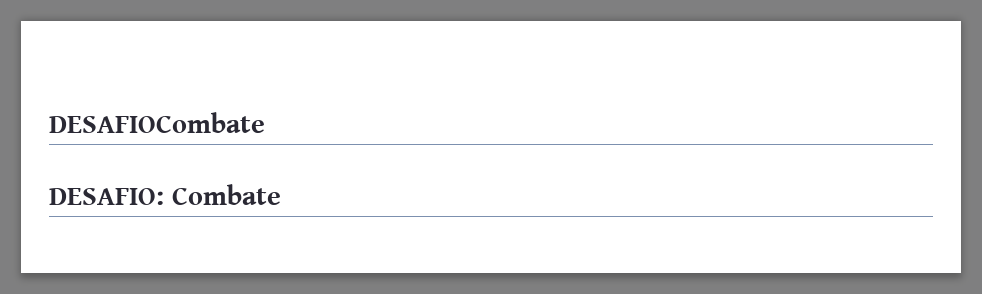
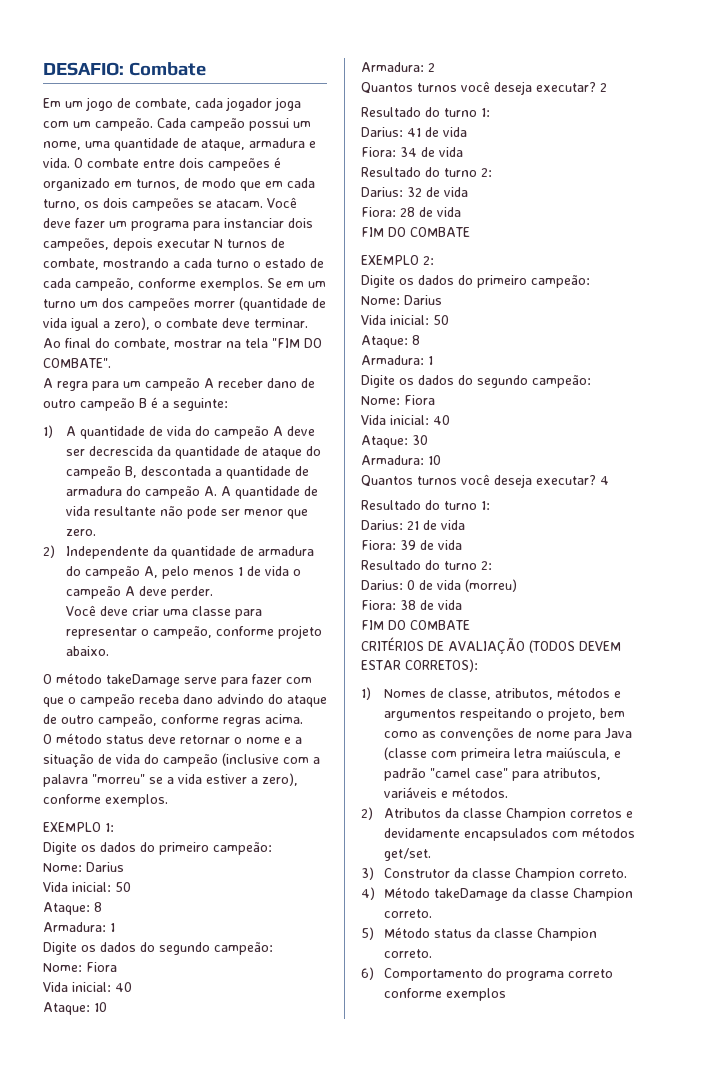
[49,112,265,133] DESAFIOCombate // -> (43, 69) none
(281, 194) none -> [43,97,301,111] [43,118,311,131] [43,138,316,151] [43,157,281,171] [43,178,315,191] [43,197,297,211] [43,218,313,231] [43,238,285,251] [43,258,324,270] [43,278,326,291] [43,297,326,311] [43,317,308,331] [43,338,322,350] [43,358,111,368] [43,378,315,391] [43,397,228,411] [43,425,315,439] [65,446,321,459] [65,466,309,479] [65,486,318,499] [65,506,308,519] [65,529,96,536] [43,545,314,559] [65,566,301,579] [65,586,213,599] [65,605,262,619] [65,625,322,639] [65,646,109,656] [43,673,312,687] [43,694,327,707] [43,714,303,727] [43,733,302,744] [43,753,320,768] [43,773,298,787] [43,794,168,807] [43,822,114,832] [43,842,272,855] [43,862,124,872] [43,882,131,892] [43,902,102,915] [43,922,115,932] [43,942,273,955] [43,962,117,972] [43,982,132,992] [43,1002,107,1015] [361,62,435,72] [361,81,607,95] [361,107,490,117] [361,127,467,137] [361,147,463,157] [361,167,492,177] [361,187,468,197] [361,207,461,217] [361,227,470,237] [361,255,434,265] [361,275,590,288] [361,295,442,305] [361,315,449,325] [361,335,420,348] [361,355,433,365] [361,375,591,388] [361,395,435,405] [361,415,450,425] [361,435,428,448] [361,455,441,465] [361,474,609,488] [361,500,490,510] [361,520,465,530] [361,540,462,550] [361,560,492,570] [361,579,517,592] [361,600,462,610] [361,620,470,630] [361,637,621,654] [361,659,478,672] [361,687,621,700] [383,707,625,721] [383,728,632,742] [383,747,621,761] [383,768,601,781] [383,787,508,798] [361,807,633,821] [383,827,635,841] [383,848,431,861] [361,867,627,881] [361,887,633,901] [383,909,432,918] [361,927,597,941] [383,949,432,958] [361,967,613,981] [383,988,506,1001] // Em um jogo de combate, cada jogador joga com um campeão. Cada campeão possui um nome, uma quantidade de ataque, armadura e vida. O combate entre dois campeões é organizado em turnos, de modo que em cada turno, os dois campeões se atacam. Você deve fazer um programa para instanciar dois campeões, depois executar N turnos de combate, mostrando a cada turno o estado de cada campeão, conforme exemplos. Se em um turno um dos campeões morrer (quantidade de vida igual a zero), o combate deve terminar. Ao final do combate, mostrar na tela "FIM DO COMBATE". // A regra para um campeão A receber dano de outro campeão B é a seguinte: // 1) A quantidade de vida do campeão A deve ser decrescida da quantidade de ataque do campeão B, descontada a quantidade de armadura do campeão A. A quantidade de vida resultante não pode ser menor que zero. // 2) Independente da quantidade de armadura do campeão A, pelo menos 1 de vida o campeão A deve perder. // Você deve criar uma classe para representar o campeão, conforme projeto abaixo. // O método takeDamage serve para fazer com que o campeão receba dano advindo do ataque de outro campeão, conforme regras acima. // O método status deve retornar o nome e a situação de vida do campeão (inclusive com a palavra "morreu" se a vida estiver a zero), conforme exemplos. // EXEMPLO 1: // Digite os dados do primeiro campeão: // Nome: Darius // Vida inicial: 50 // Ataque: 8 // Armadura: 1 // Digite os dados do segundo campeão: // Nome: Fiora // Vida inicial: 40 // Ataque: 10 // Armadura: 2 // Quantos turnos você deseja executar? 2 // Resultado do turno 1: // Darius: 41 de vida // Fiora: 34 de vida // Resultado do turno 2: // Darius: 32 de vida // Fiora: 28 de vida // FIM DO COMBATE // EXEMPLO 2: // Digite os dados do primeiro campeão: // Nome: Darius // Vida inicial: 50 // Ataque: 8 // Armadura: 1 // Digite os dados do segundo campeão: // Nome: Fiora // Vida inicial: 40 // Ataque: 30 // Armadura: 10 // Quantos turnos você deseja executar? 4 // Resultado do turno 1: // Darius: 21 de vida // Fiora: 39 de vida // Resultado do turno 2: // Darius: 0 de vida (morreu) // Fiora: 38 de vida // FIM DO COMBATE // CRITÉRIOS DE AVALIAÇÃO (TODOS DEVEM ESTAR CORRETOS): // 1) Nomes de classe, atributos, métodos e argumentos respeitando o projeto, bem como as convenções de nome para Java (classe com primeira letra maiúscula, e padrão "camel case" para atributos, variáveis e métodos. // 2) Atributos da classe Champion corretos e devidamente encapsulados com métodos get/set. // 3) Construtor da classe Champion correto. // 4) Método takeDamage da classe Champion correto. // 5) Método status da classe Champion correto. // 6) Comportamento do programa correto conforme exemplos

